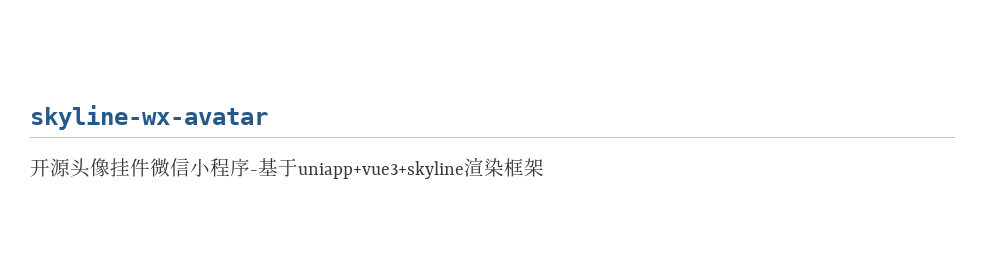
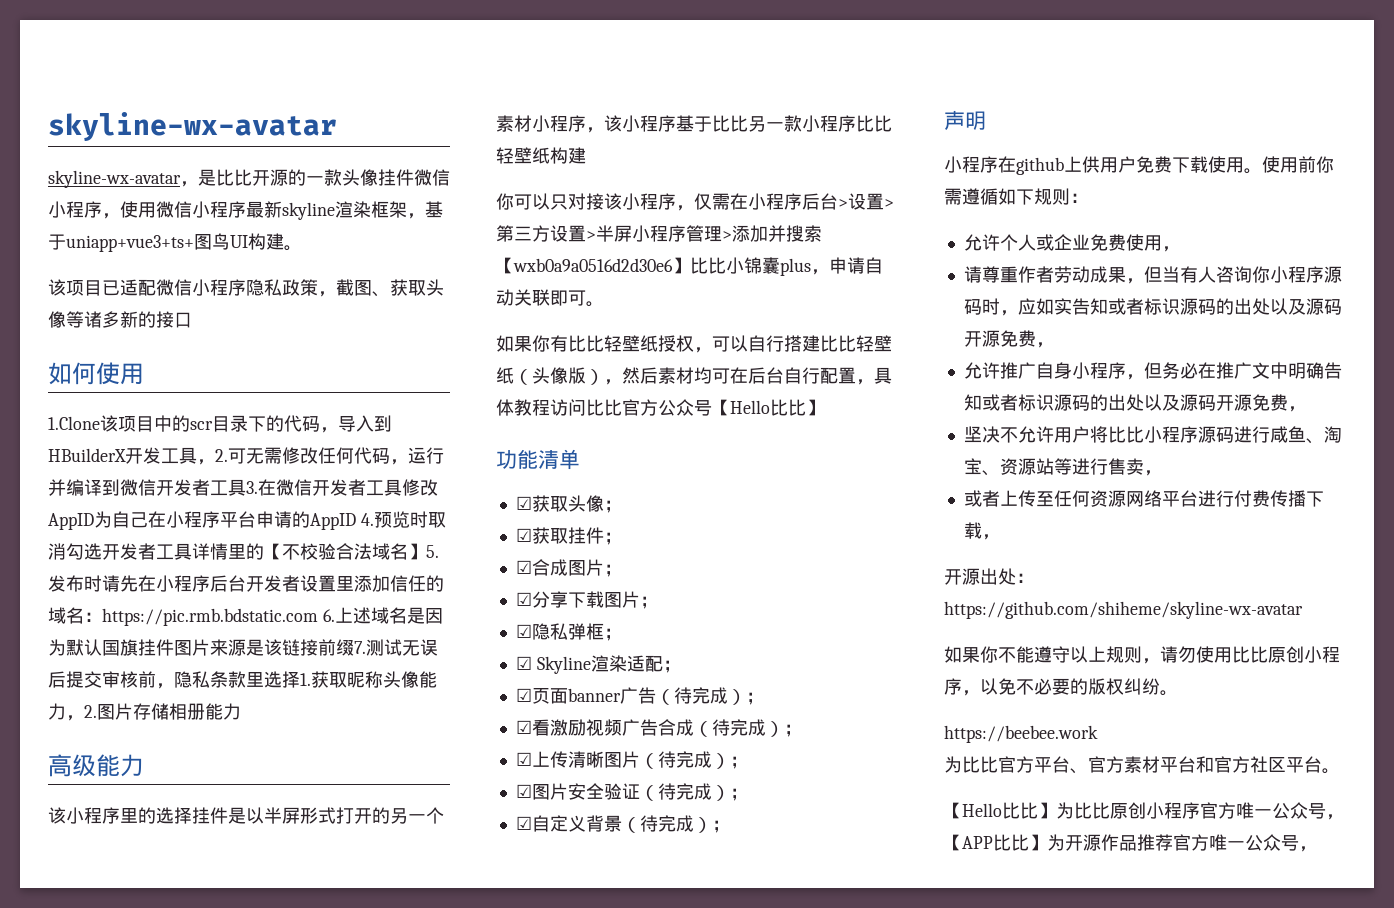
[30,158,70,177] 开源 -> [48,169,342,188] skyline-wx-avatar，是比比开源的一款
[250,157,544,179] -基于uniapp+vue3+skyline渲染框架 -> [102,201,443,220] [48,233,302,252] [48,279,444,297] [48,311,192,328] [48,362,144,385] [48,415,392,433] [48,447,444,465] [48,479,438,496] [48,511,446,530] [48,543,439,560] [48,575,444,592] [48,607,443,626] [48,639,438,656] [48,671,437,689] [48,703,241,721] [48,754,144,777] [48,807,444,824] [496,115,892,133] [496,147,586,164] [496,193,894,211] [496,225,822,242] [496,257,883,276] [496,289,604,307] [496,335,892,353] [496,367,892,385] [496,399,824,416] [496,449,580,470] [515,495,622,513] [515,527,622,545] [515,559,622,577] [515,591,658,609] [515,623,622,641] [515,655,681,674] [515,687,764,705] [515,719,802,737] [515,751,748,769] [515,783,748,801] [515,815,730,833] [944,110,986,131] [944,156,1334,175] [944,188,1088,205] [963,234,1180,252] [963,266,1342,284] [963,298,1342,316] [963,330,1054,348] [963,362,1342,380] [963,394,1306,412] [963,426,1342,444] [963,458,1162,476] [963,490,1324,507] [963,522,1000,540] [944,568,1034,585] [944,601,1303,619] [944,646,1340,664] [944,678,1178,696] [944,725,1098,743] [944,756,1340,774] [944,802,1344,820] [944,834,1317,852] ，使用微信小程序最新skyline渲染框架，基于uniapp+vue3+ts+图鸟UI构建。 // 该项目已适配微信小程序隐私政策，截图、获取头像等诸多新的接口 // 如何使用 // 1.Clone该项目中的scr目录下的代码，导入到HBuilderX开发工具，2.可无需修改任何代码，运行并编译到微信开发者工具3.在微信开发者工具修改AppID为自己在小程序平台申请的AppID 4.预览时取消勾选开发者工具详情里的【不校验合法域名】5.发布时请先在小程序后台开发者设置里添加信任的域名：https://pic.rmb.bdstatic.com 6.上述域名是因为默认国旗挂件图片来源是该链接前缀7.测试无误后提交审核前，隐私条款里选择1.获取昵称头像能力，2.图片存储相册能力 // 高级能力 // 该小程序里的选择挂件是以半屏形式打开的另一个素材小程序，该小程序基于比比另一款小程序比比轻壁纸构建 // 你可以只对接该小程序，仅需在小程序后台>设置>第三方设置>半屏小程序管理>添加并搜索【wxb0a9a0516d2d30e6】比比小锦囊plus，申请自动关联即可。 // 如果你有比比轻壁纸授权，可以自行搭建比比轻壁纸（头像版），然后素材均可在后台自行配置，具体教程访问比比官方公众号【Hello比比】 // 功能清单 // ☑获取头像； // ☑获取挂件； // ☑合成图片； // ☑分享下载图片； // ☑隐私弹框； // ☑ Skyline渲染适配； // ☑页面banner广告（待完成）； // ☑看激励视频广告合成（待完成）； // ☑上传清晰图片（待完成）； // ☑图片安全验证（待完成）； // ☑自定义背景（待完成）； // 声明 // 小程序在github上供用户免费下载使用。使用前你需遵循如下规则： // 允许个人或企业免费使用， // 请尊重作者劳动成果，但当有人咨询你小程序源码时，应如实告知或者标识源码的出处以及源码开源免费， // 允许推广自身小程序，但务必在推广文中明确告知或者标识源码的出处以及源码开源免费， // 坚决不允许用户将比比小程序源码进行咸鱼、淘宝、资源站等进行售卖， // 或者上传至任何资源网络平台进行付费传播下载， // 开源出处：https://github.com/shiheme/skyline-wx-avatar // 如果你不能遵守以上规则，请勿使用比比原创小程序，以免不必要的版权纠纷。 // https://beebee.work // 为比比官方平台、官方素材平台和官方社区平台。 // 【Hello比比】为比比原创小程序官方唯一公众号，【APP比比】为开源作品推荐官方唯一公众号，

